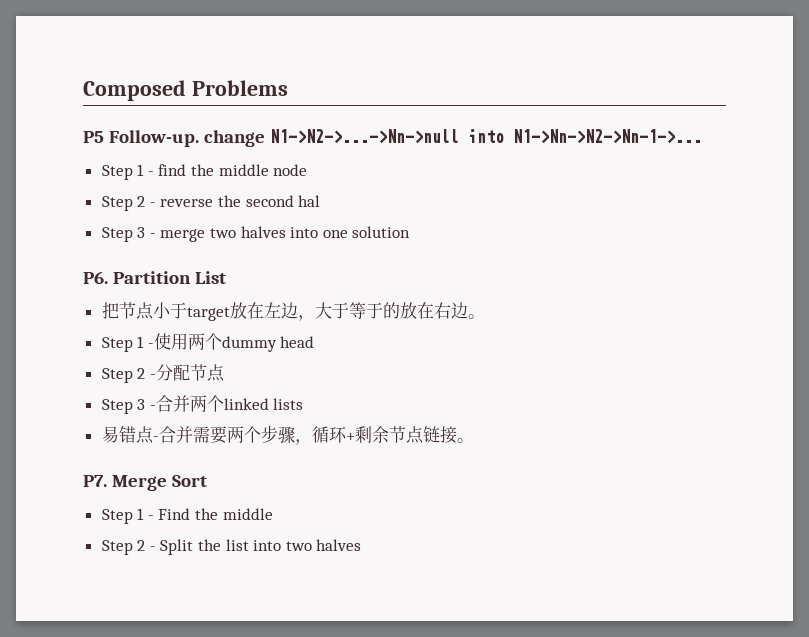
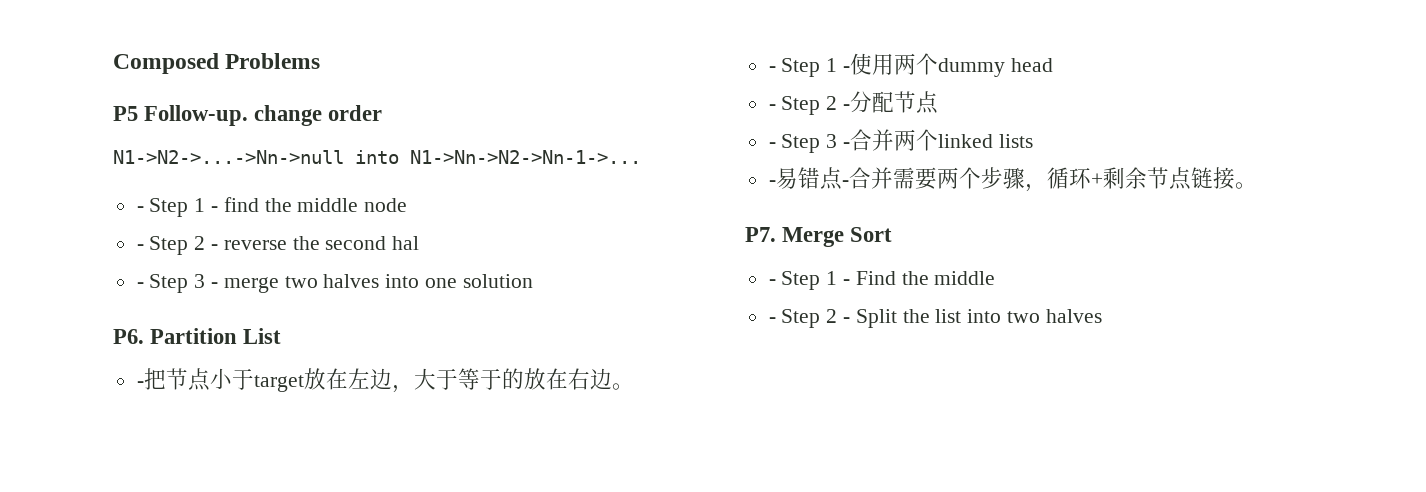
(266, 138) none -> [328,105,383,121] order //
(703, 136) none -> [136,206,144,212] -
(308, 170) none -> [136,244,144,250] -
(321, 201) none -> [136,282,144,288] -
(227, 277) none -> [136,381,144,387] -
(485, 316) none -> [768,66,776,72] -
(315, 342) none -> [768,104,776,110] -
(225, 373) none -> [768,142,776,148] -
(304, 404) none -> [768,180,776,186] -
(208, 481) none -> [768,279,776,285] -
(273, 514) none -> [768,317,776,323] -

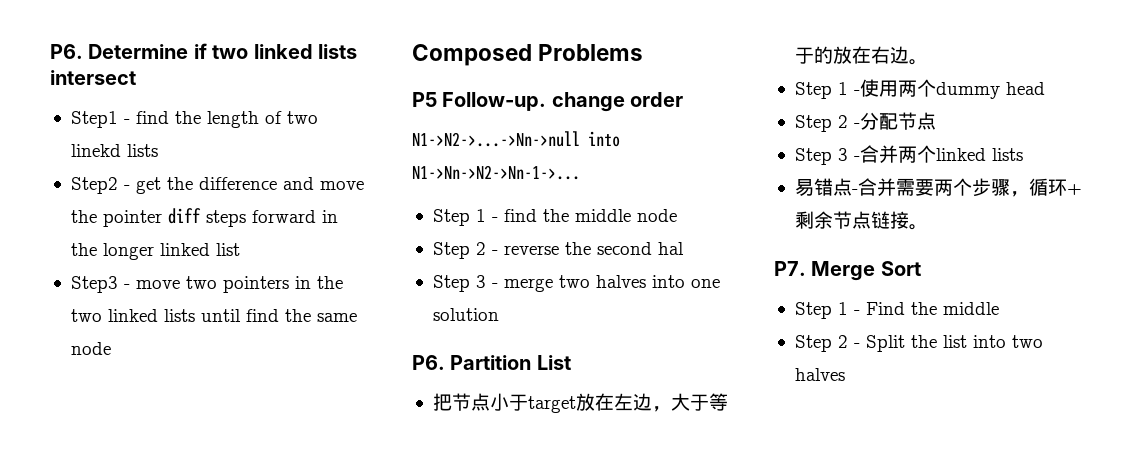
(113, 63) none -> [50,43,357,59] [50,70,136,85] [70,111,318,128] [70,144,158,157] [70,177,364,194] [70,208,338,227] [70,243,240,260] [70,276,343,293] [70,309,357,322] [70,342,111,355] P6. Determine if two linked lists intersect // Step1 - find the length of two linekd lists // Step2 - get the difference and move the pointer diff steps forward in the longer linked list // Step3 - move two pointers in the two linked lists until find the same node //
[136,206,144,212] - -> (580, 172) none
[136,244,144,250] - -> (677, 215) none
[136,282,144,288] - -> (684, 248) none
[136,381,144,387] - -> (571, 362) none
[768,66,776,72] - -> (928, 62) none
[768,104,776,110] - -> (1045, 88) none
[768,142,776,148] - -> (936, 121) none
[768,180,776,186] - -> (1023, 154) none
[768,279,776,285] - -> (921, 268) none
[768,317,776,323] - -> (999, 308) none

